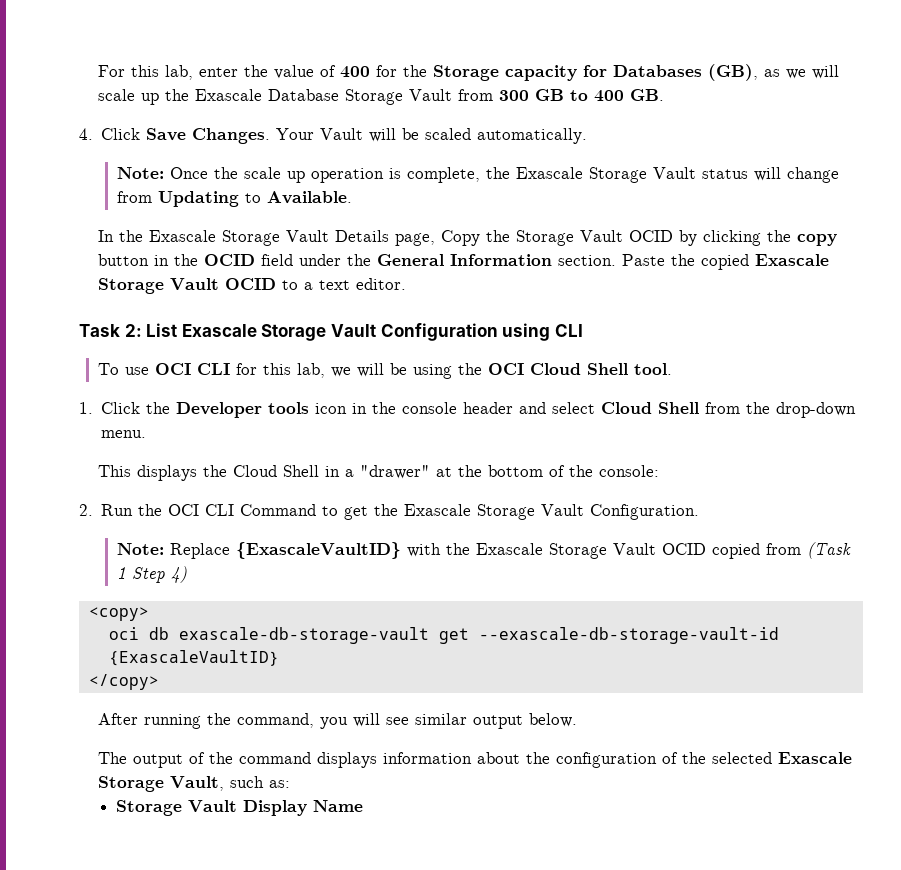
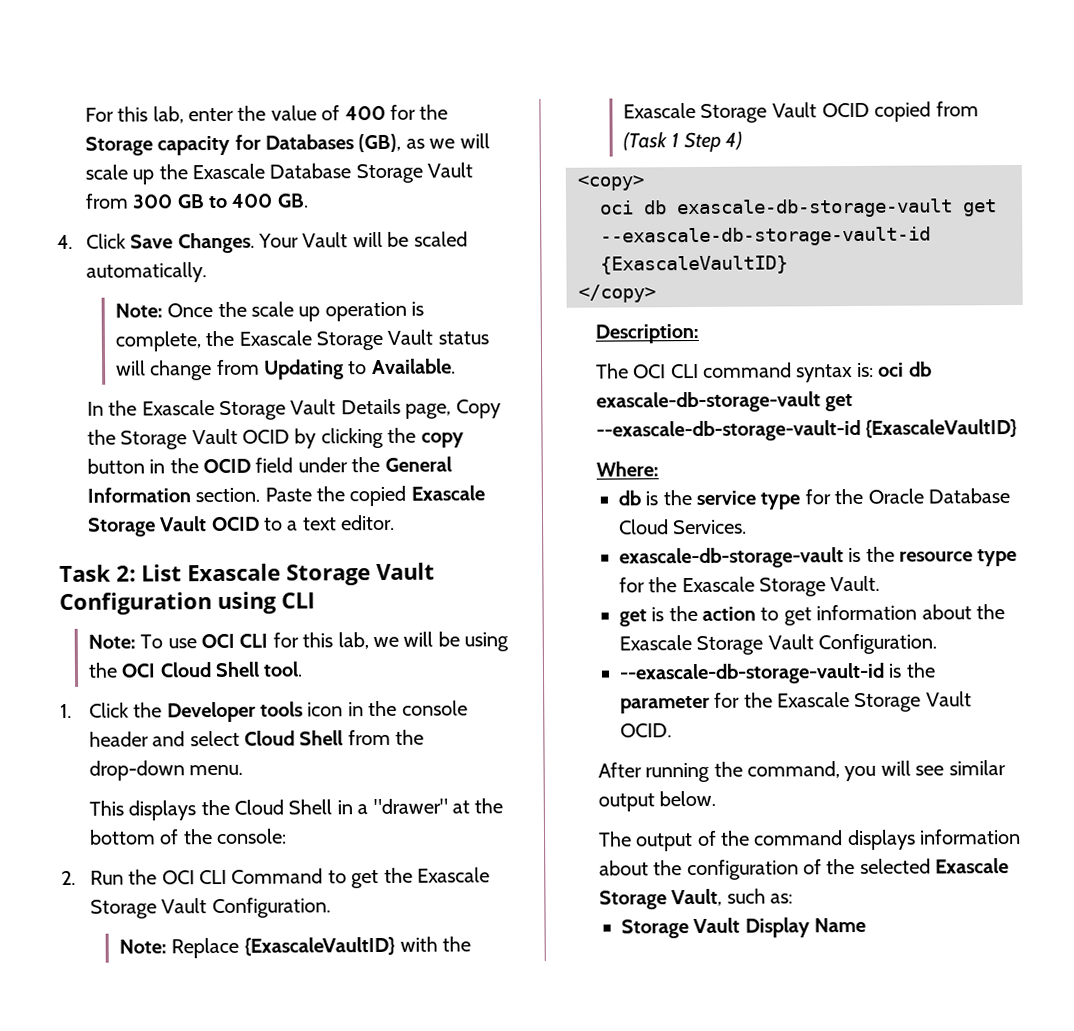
(583, 330) none -> [87,634,136,649] Note:
(159, 682) none -> [594,323,699,344] [595,361,932,383] [595,391,854,413] [595,418,1019,442] [595,461,659,477] [617,488,1011,510] [618,519,748,535] [618,546,1018,569] [618,575,881,597] [618,604,1006,627] [618,633,938,655] [618,662,936,685] [619,691,972,714] [619,723,672,738] // Description: // The OCI CLI command syntax is: oci db exascale-db-storage-vault get --exascale-db-storage-vault-id {ExascaleVaultID} // Where: // db is the service type for the Oracle Database Cloud Services. // exascale-db-storage-vault is the resource type for the Exascale Storage Vault. // get is the action to get information about the Exascale Storage Vault Configuration. // --exascale-db-storage-vault-id is the parameter for the Exascale Storage Vault OCID.

